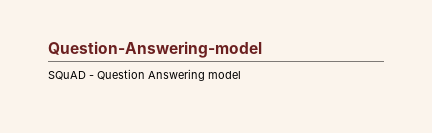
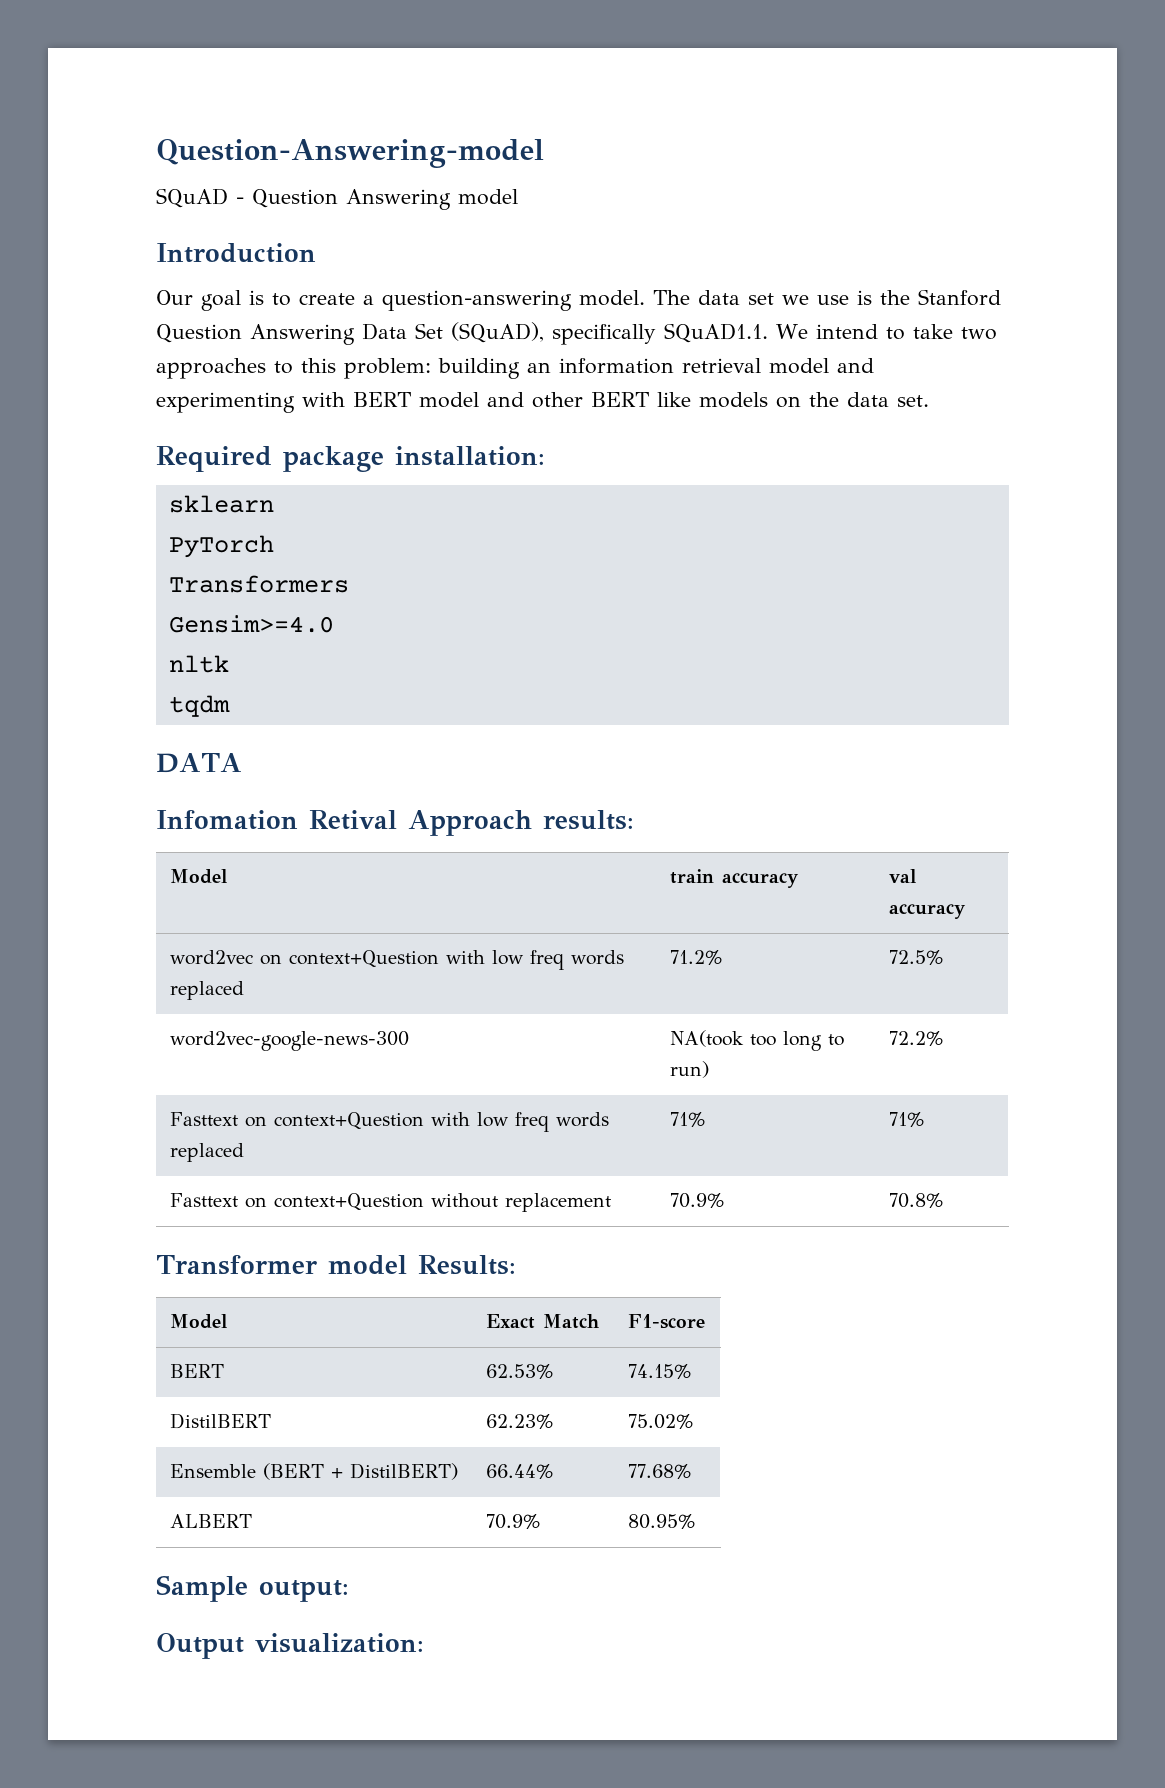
(241, 75) none -> [156,243,316,263] [156,289,1001,311] [156,322,997,345] [156,358,874,379] [156,392,929,413] [156,446,545,472] [168,495,274,513] [168,535,274,558] [168,575,349,593] [168,615,334,633] [168,655,229,673] [168,695,230,717] [156,753,242,773] [156,810,634,836] [170,869,228,884] [670,869,800,888] [889,869,917,883] [889,904,967,919] [170,950,625,970] [170,981,245,1000] [670,950,723,965] [889,950,944,965] [170,1031,410,1051] [670,1030,845,1051] [670,1061,710,1078] [889,1031,944,1046] [170,1112,610,1132] [170,1143,245,1162] [670,1112,706,1127] [889,1112,925,1127] [170,1193,612,1212] [670,1193,725,1208] [889,1193,944,1208] [156,1255,516,1275] [170,1314,228,1329] [486,1314,600,1329] [628,1314,706,1329] [170,1364,225,1378] [486,1364,554,1379] [628,1364,692,1379] [170,1413,272,1429] [486,1414,554,1429] [628,1414,694,1429] [170,1463,459,1480] [486,1464,554,1479] [628,1464,692,1479] [170,1514,253,1528] [486,1514,541,1529] [628,1514,696,1529] [156,1575,349,1602] [156,1633,424,1659] // Introduction // Our goal is to create a question-answering model. The data set we use is the Stanford Question Answering Data Set (SQuAD), specifically SQuAD1.1. We intend to take two approaches to this problem: building an information retrieval model and experimenting with BERT model and other BERT like models on the data set. // Required package installation: // sklearn // PyTorch // Transformers // Gensim>=4.0 // nltk // tqdm // DATA // Infomation Retival Approach results: // Model | train accuracy | val accuracy // word2vec on context+Question with low freq words replaced | 71.2% | 72.5% // word2vec-google-news-300 | NA(took too long to run) | 72.2% // Fasttext on context+Question with low freq words replaced | 71% | 71% // Fasttext on context+Question without replacement | 70.9% | 70.8% // Transformer model Results: // Model | Exact Match | F1-score // BERT | 62.53% | 74.15% // DistilBERT | 62.23% | 75.02% // Ensemble (BERT + DistilBERT) | 66.44% | 77.68% // ALBERT | 70.9% | 80.95% // Sample output: // Output visualization:

